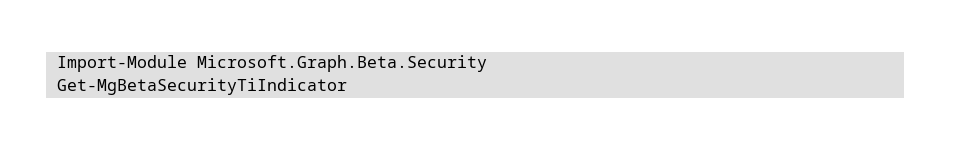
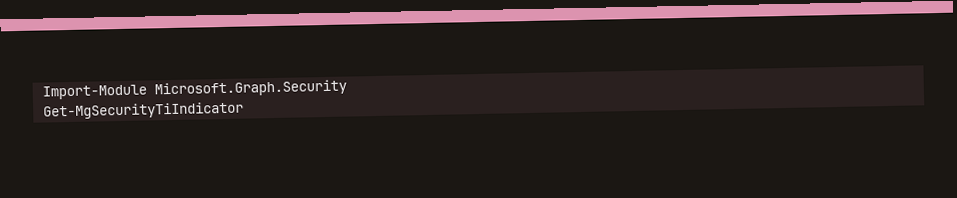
[197,55,488,72] [57,78,348,95] Microsoft.Graph.Beta.Security // Get-MgBetaSecurityTiIndicator -> [153,79,347,98] [42,101,244,120] Microsoft.Graph.Security // Get-MgSecurityTiIndicator

